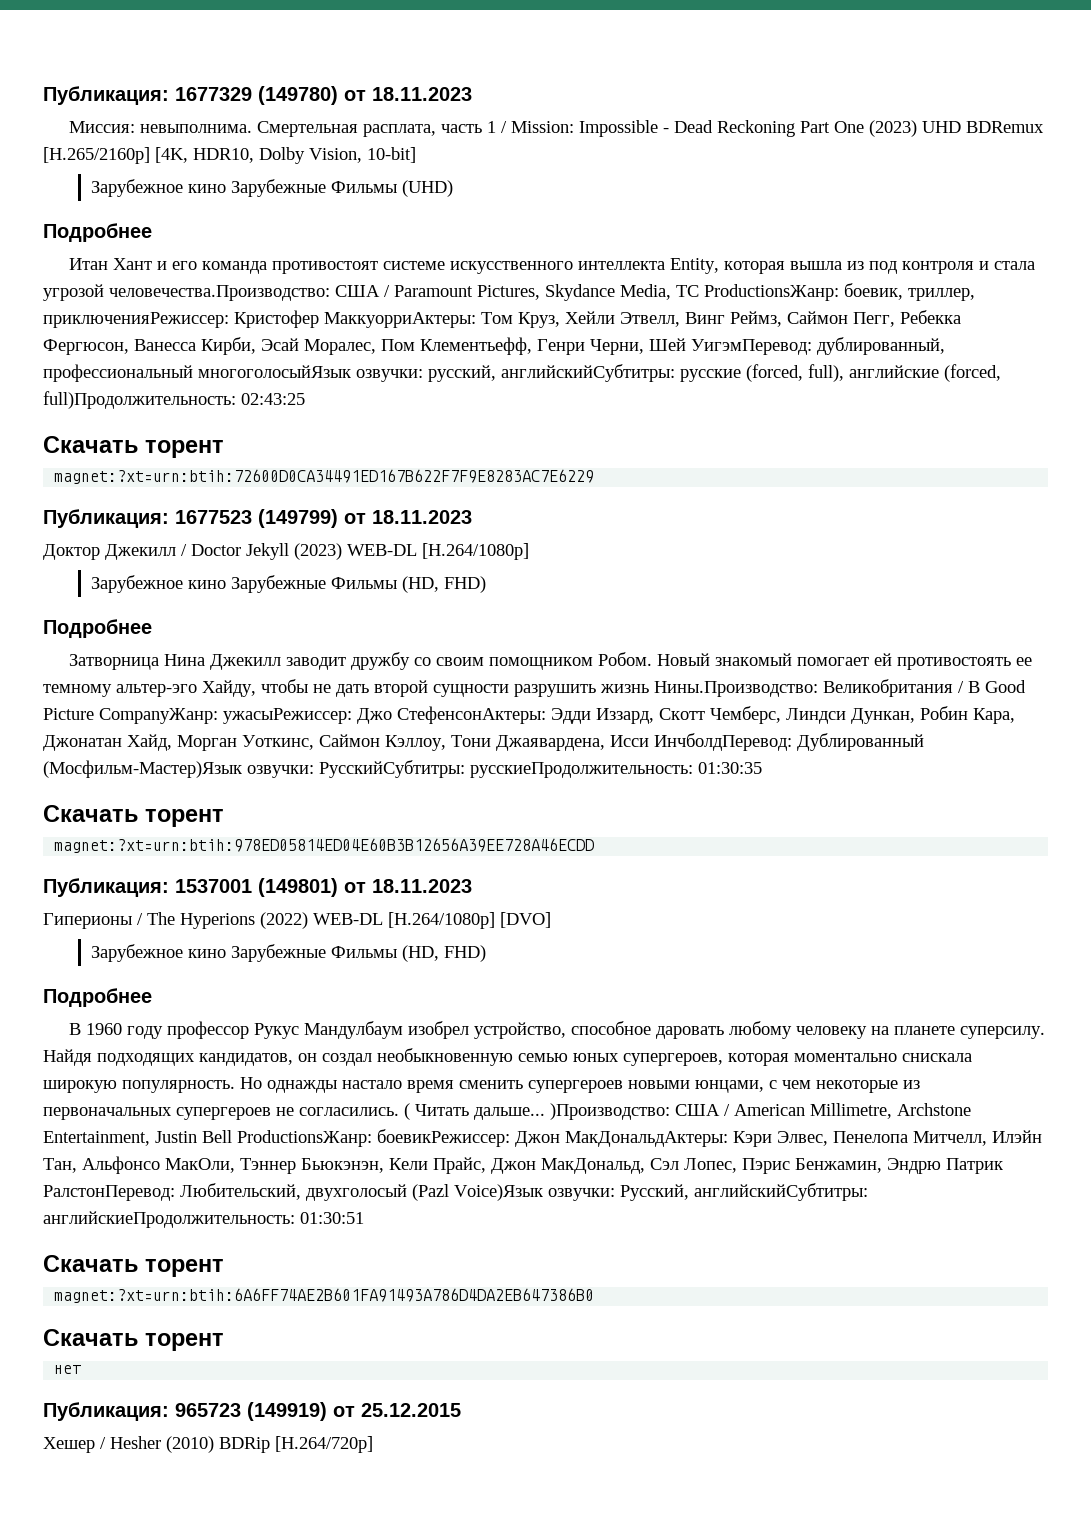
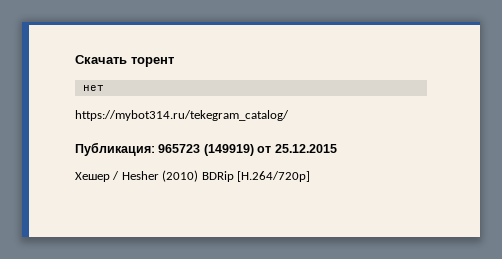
[43,86,472,105] [69,120,1045,137] [43,147,416,164] [91,179,454,197] [43,223,152,242] [69,258,1036,274] [43,283,975,301] [43,310,961,328] [43,337,945,355] [43,364,1001,382] [43,391,305,409] [43,436,224,458] [54,469,595,484] [43,509,472,528] [43,543,529,560] [91,575,487,593] [43,619,152,638] [69,652,1033,670] [43,679,1026,697] [43,706,1015,724] [43,733,924,751] [43,760,762,778] [43,805,224,827] [54,838,595,853] [43,878,472,897] [43,912,551,929] [91,944,487,962] [43,988,152,1007] [69,1021,1046,1039] [43,1048,972,1066] [43,1077,920,1093] [43,1103,971,1120] [43,1129,1042,1147] [43,1156,1003,1174] [43,1183,868,1201] [43,1211,364,1228] [43,1255,224,1277] [54,1288,595,1303] Публикация: 1677329 (149780) от 18.11.2023 // Миссия: невыполнима. Смертельная расплата, часть 1 / Mission: Impossible - Dead Reckoning Part One (2023) UHD BDRemux [H.265/2160p] [4K, HDR10, Dolby Vision, 10-bit] // Зарубежное кино Зарубежные Фильмы (UHD) // Подробнее // Итан Хант и его команда противостоят системе искусственного интеллекта Entity, которая вышла из под контроля и стала угрозой человечества.Производство: США / Paramount Pictures, Skydance Media, TC ProductionsЖанр: боевик, триллер, приключенияРежиссер: Кристофер МаккуорриАктеры: Том Круз, Хейли Этвелл, Винг Реймз, Саймон Пегг, Ребекка Фергюсон, Ванесса Кирби, Эсай Моралес, Пом Клементьефф, Генри Черни, Шей УигэмПеревод: дублированный, профессиональный многоголосыйЯзык озвучки: русский, английскийСубтитры: русские (forced, full), английские (forced, full)Продолжительность: 02:43:25 // Скачать торент // magnet:?xt=urn:btih:72600D0CA34491ED167B622F7F9E8283AC7E6229 // Публикация: 1677523 (149799) от 18.11.2023 // Доктор Джекилл / Doctor Jekyll (2023) WEB-DL [H.264/1080p] // Зарубежное кино Зарубежные Фильмы (HD, FHD) // Подробнее // Затворница Нина Джекилл заводит дружбу со своим помощником Робом. Новый знакомый помогает ей противостоять ее темному альтер-эго Хайду, чтобы не дать второй сущности разрушить жизнь Нины.Производство: Великобритания / B Good Picture CompanyЖанр: ужасыРежиссер: Джо СтефенсонАктеры: Эдди Иззард, Скотт Чемберс, Линдси Дункан, Робин Кара, Джонатан Хайд, Морган Уоткинс, Саймон Кэллоу, Тони Джаявардена, Исси ИнчболдПеревод: Дублированный (Мосфильм-Мастер)Язык озвучки: РусскийСубтитры: русскиеПродолжительность: 01:30:35 // Скачать торент // magnet:?xt=urn:btih:978ED05814ED04E60B3B12656A39EE728A46ECDD // Публикация: 1537001 (149801) от 18.11.2023 // Гиперионы / The Hyperions (2022) WEB-DL [H.264/1080p] [DVO] // Зарубежное кино Зарубежные Фильмы (HD, FHD) // Подробнее // В 1960 году профессор Рукус Мандулбаум изобрел устройство, способное даровать любому человеку на планете суперсилу. Найдя подходящих кандидатов, он создал необыкновенную семью юных супергероев, которая моментально снискала широкую популярность. Но однажды настало время сменить супергероев новыми юнцами, с чем некоторые из первоначальных супергероев не согласились. ( Читать дальше... )Производство: США / American Millimetre, Archstone Entertainment, Justin Bell ProductionsЖанр: боевикРежиссер: Джон МакДональдАктеры: Кэри Элвес, Пенелопа Митчелл, Илэйн Тан, Альфонсо МакОли, Тэннер Бьюкэнэн, Кели Прайс, Джон МакДональд, Сэл Лопес, Пэрис Бенжамин, Эндрю Патрик РалстонПеревод: Любительский, двухголосый (Pazl Voice)Язык озвучки: Русский, английскийСубтитры: английскиеПродолжительность: 01:30:51 // Скачать торент // magnet:?xt=urn:btih:6A6FF74AE2B601FA91493A786D4DA2EB647386B0 // -> (75, 59) none
(82, 1369) none -> [75,110,289,121] // https://mybot314.ru/tekegram_catalog/

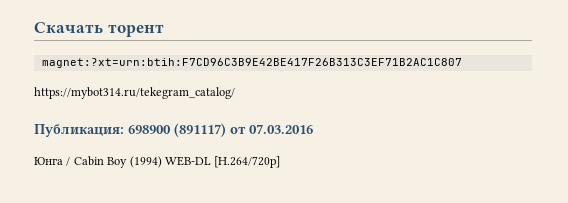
[82,85,104,91] нет -> [41,58,462,68] magnet:?xt=urn:btih:F7CD96C3B9E42BE417F26B313C3EF71B2AC1C807
[158,144,337,156] [75,170,234,182] 965723 (149919) от 25.12.2015 // Хешер / Hesher (2010) BDRip -> [128,123,313,137] [34,156,211,168] 698900 (891117) от 07.03.2016 // Юнга / Cabin Boy (1994) WEB-DL

